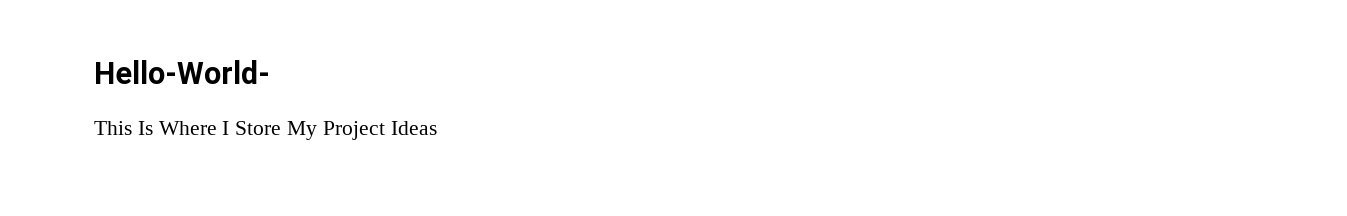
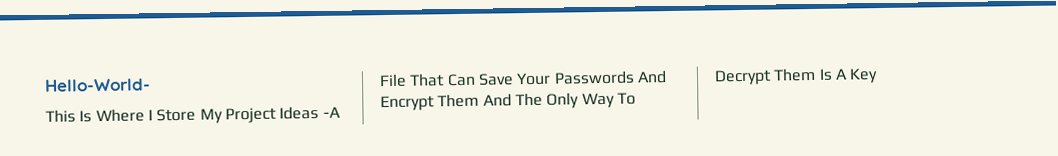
(437, 128) none -> [322,106,341,118] [379,70,667,88] [380,92,636,112] [714,67,879,86] -A File That Can Save Your Passwords And Encrypt Them And The Only Way To Decrypt Them Is A Key

